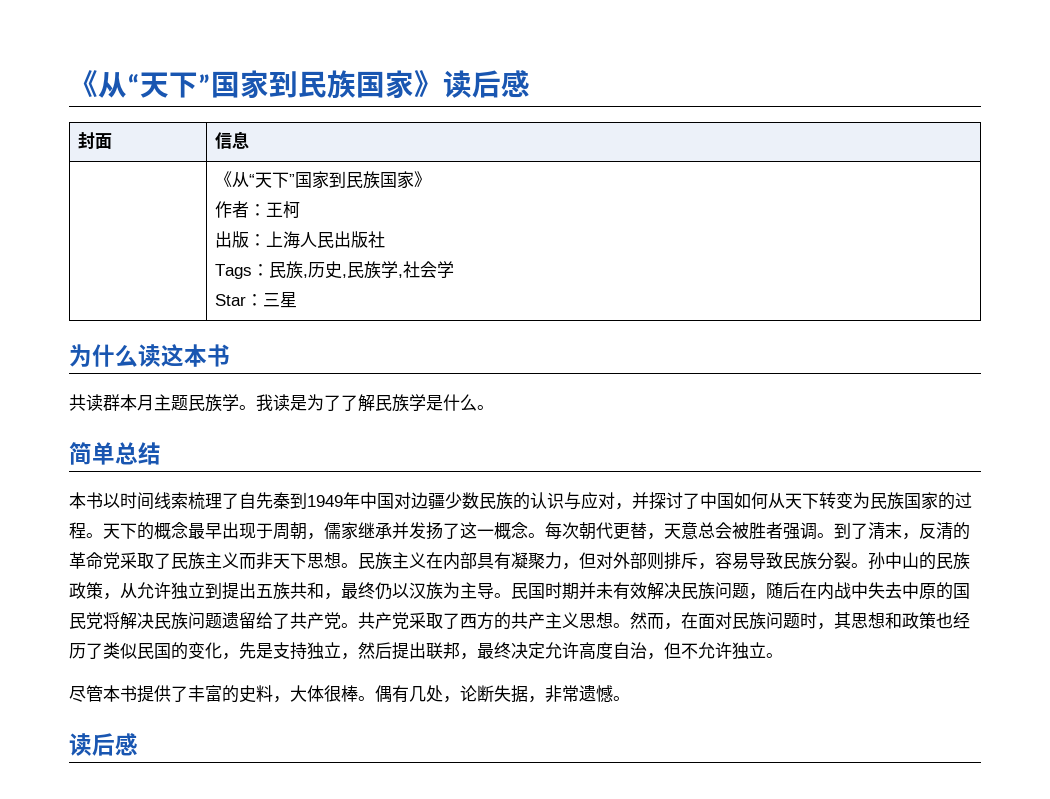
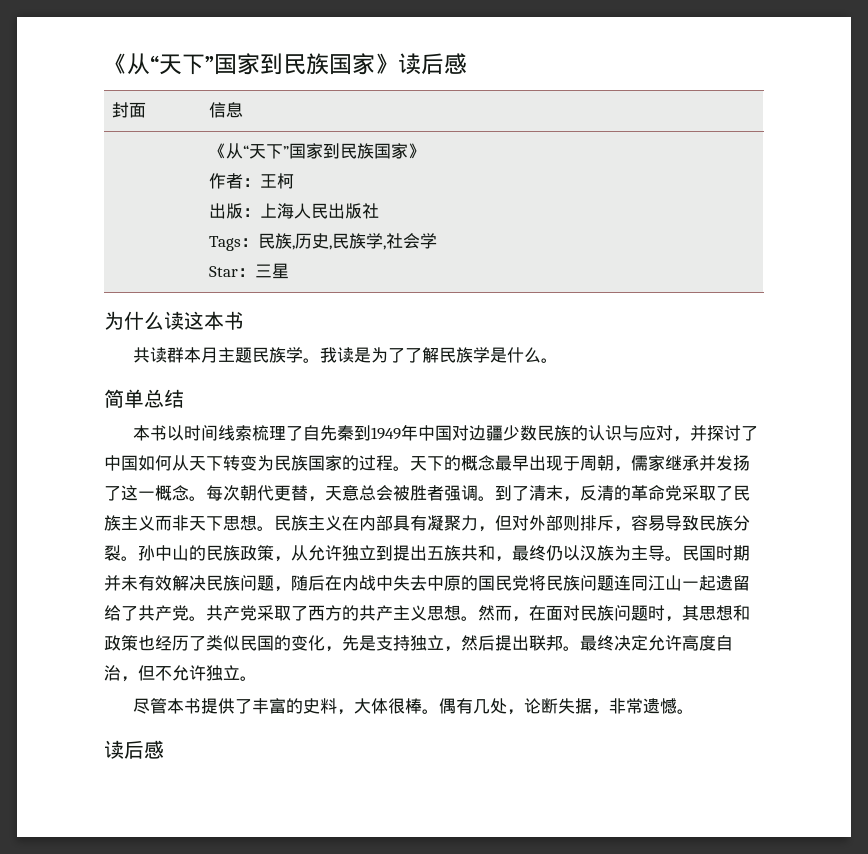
[120,612,222,630] 解决民族问题 -> [546,575,716,591] 民族问题连同江山一起
[460,653,477,660] ， -> [563,646,580,651] 。

